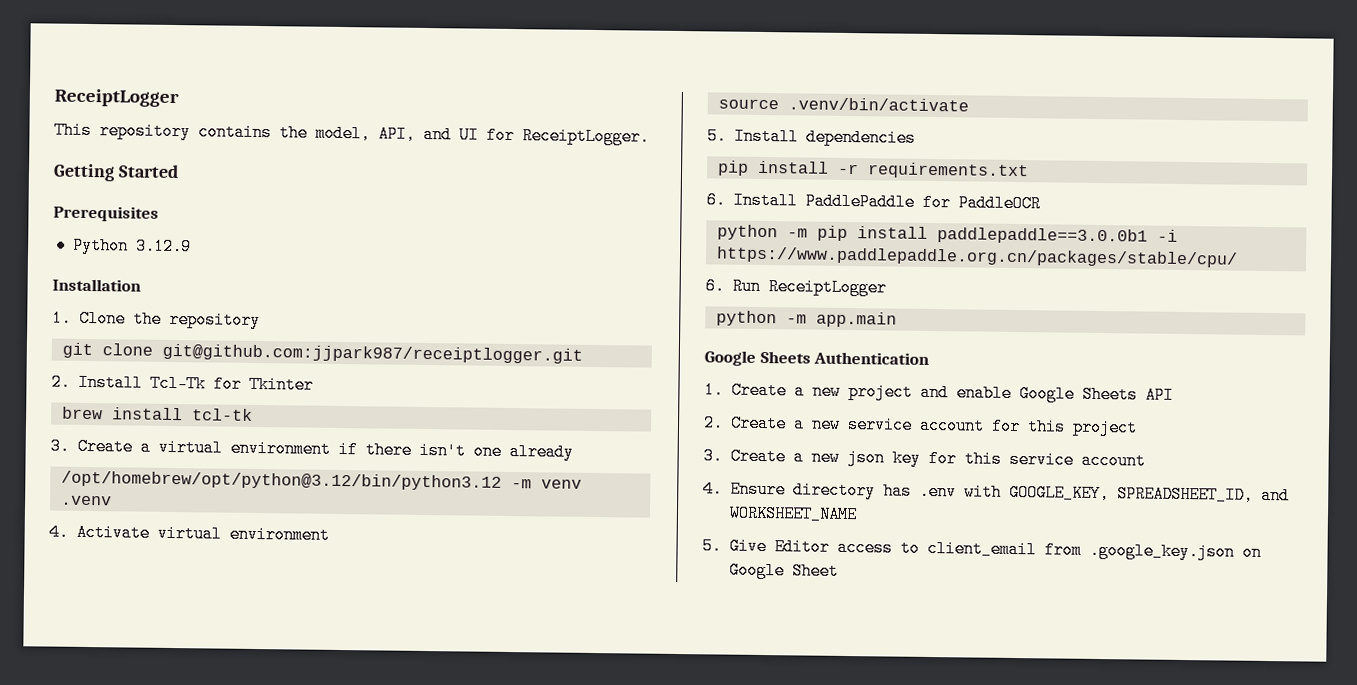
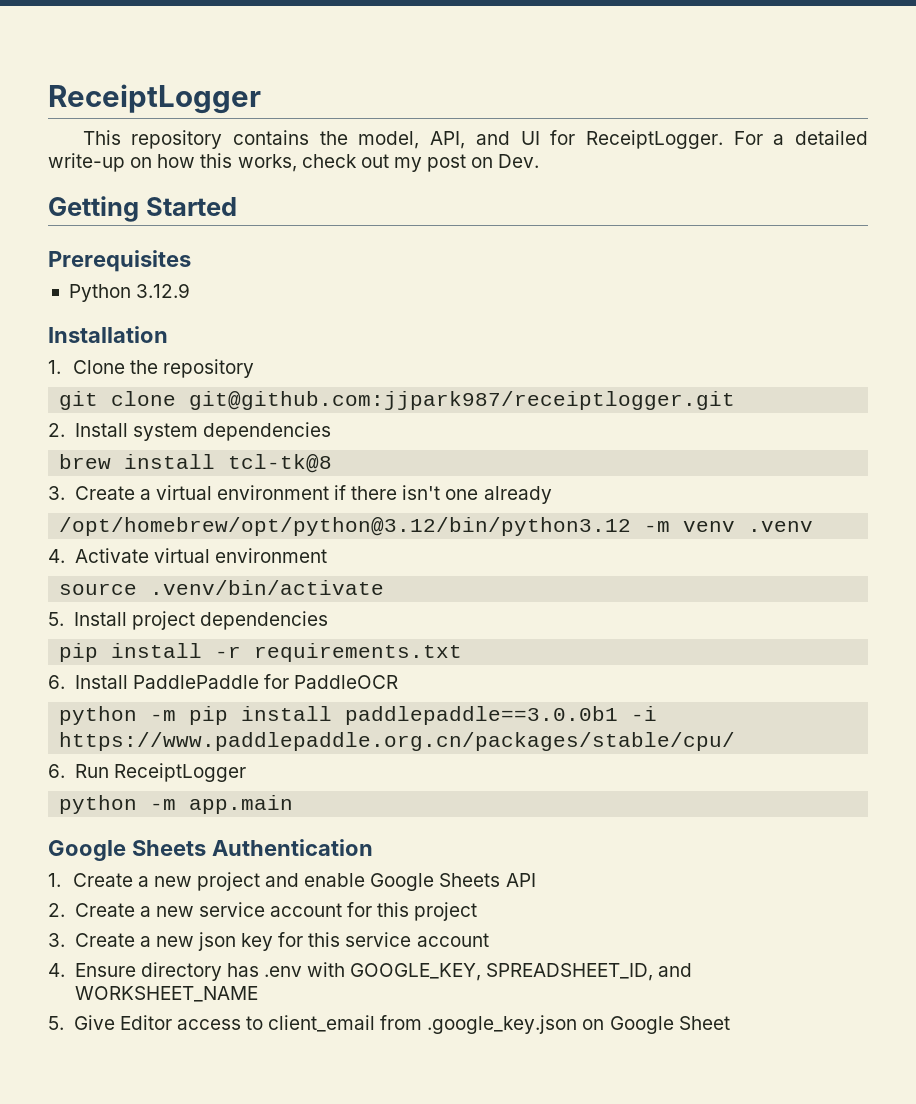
(650, 136) none -> [733,130,868,145] [48,153,540,172] For a detailed write-up on how this works, check out my post on Dev.
[150,374,314,394] Tcl-Tk for Tkinter -> [132,422,331,441] system dependencies
[191,408,253,421] tcl-tk -> [228,454,333,473] tcl-tk@8
(799, 136) none -> [131,611,195,630] project

